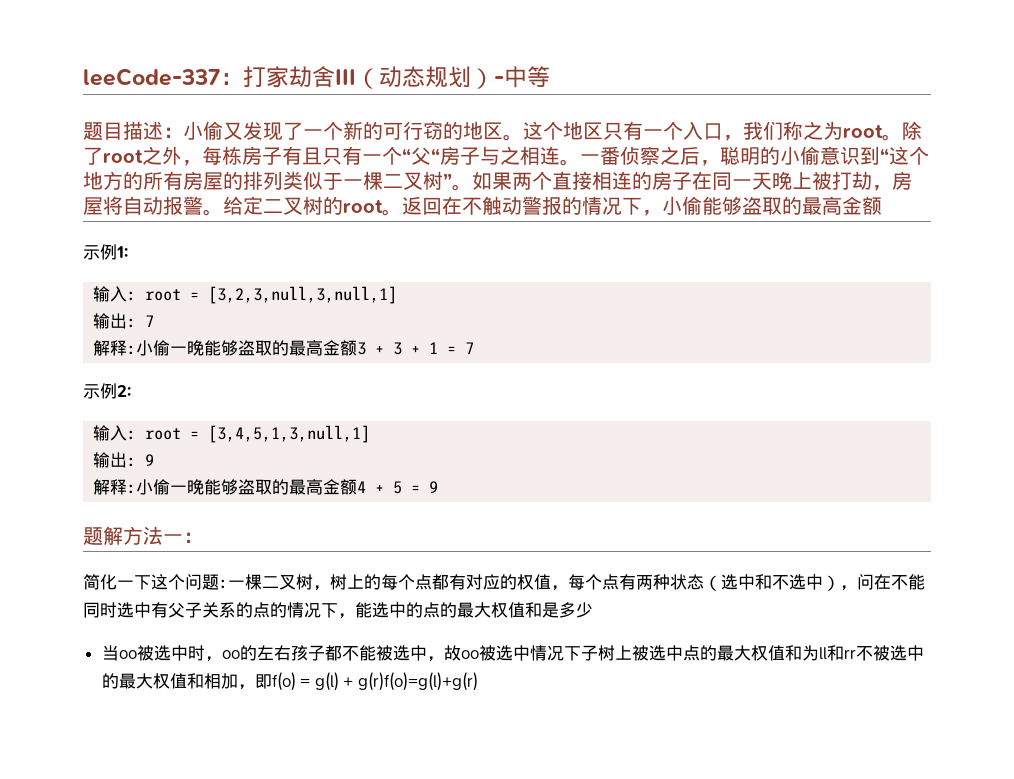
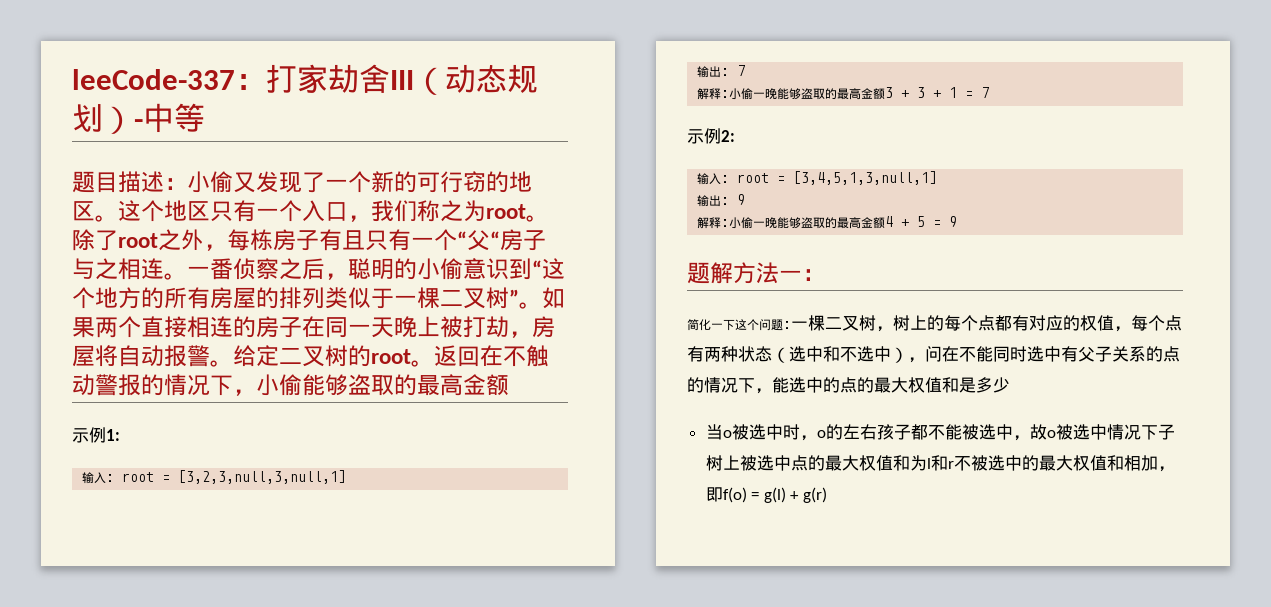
[118,650,137,659] oo -> [722,430,732,438] o
[221,650,240,659] oo -> [816,430,826,438] o
[460,650,479,659] oo -> [1046,430,1056,438] o
[818,645,856,661] ll和rr -> [926,455,954,471] l和r
[358,672,479,691] g(r)f(o)=g(l)+g(r) -> [803,487,828,503] g(r)

